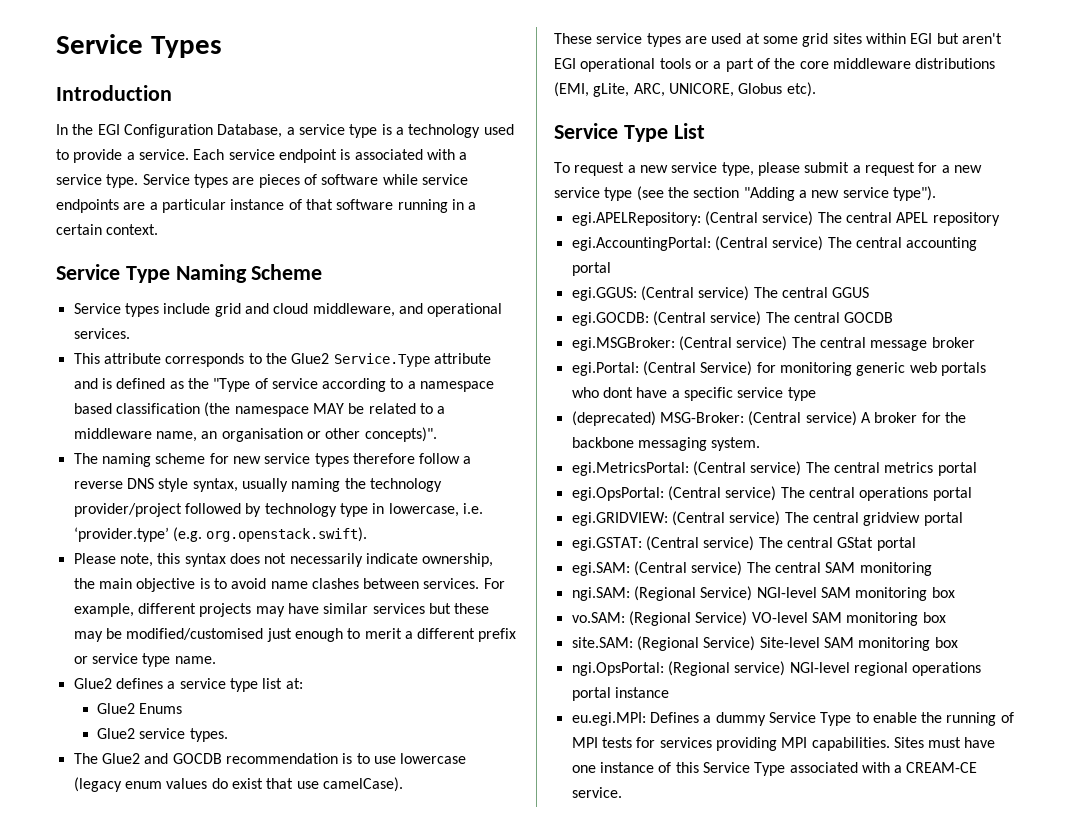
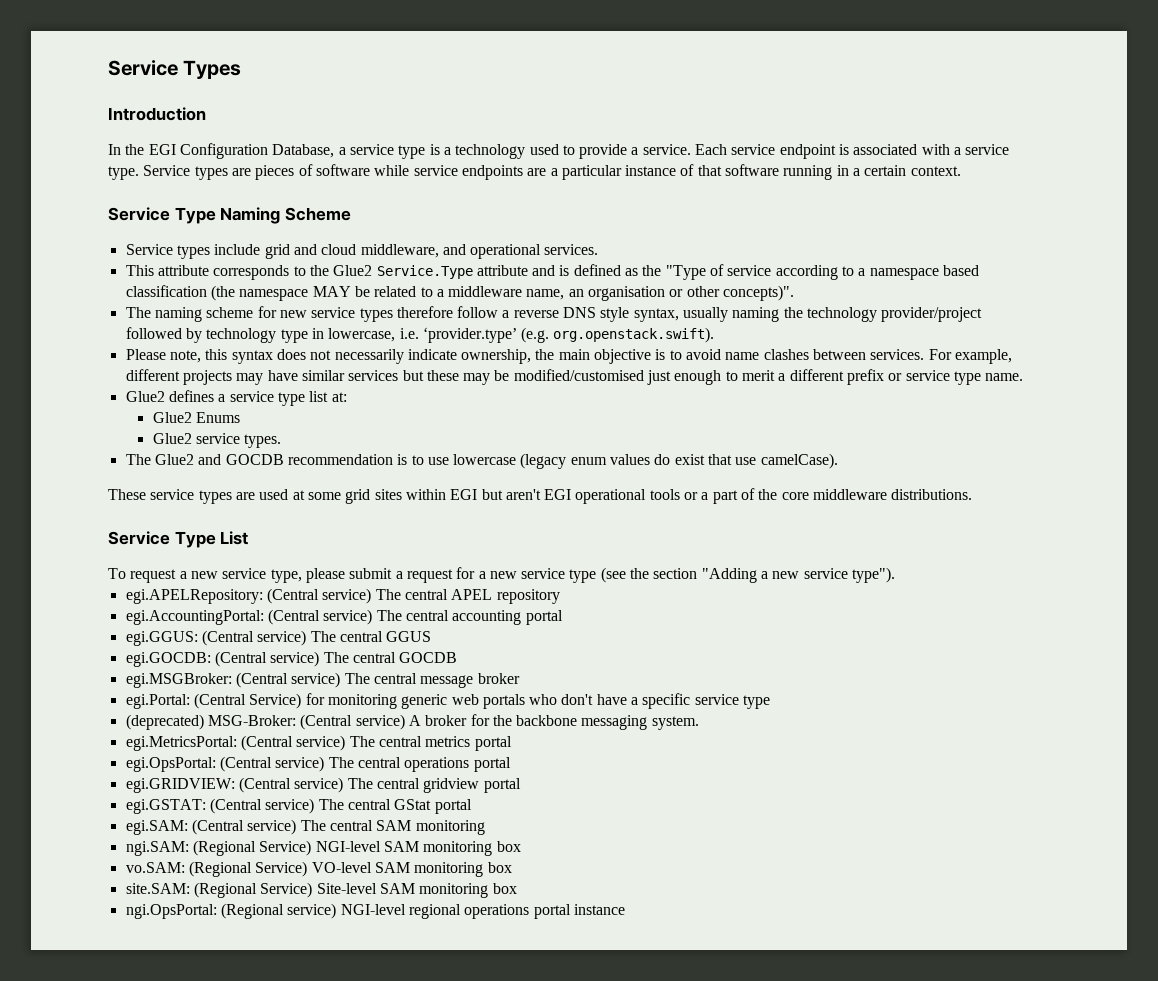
[915,58,996,69] [554,82,816,97] distributions (EMI, gLite, ARC, UNICORE, Globus etc). -> [891,489,973,500] distributions.
[602,387,633,398] dont -> [561,694,594,705] don't
[571,712,1014,726] [571,737,996,751] [571,762,978,776] [571,787,622,798] // eu.egi.MPI: Defines a dummy Service Type to enable the running of MPI tests for services providing MPI capabilities. Sites must have one instance of this Service Type associated with a CREAM-CE service. -> (625, 909) none

